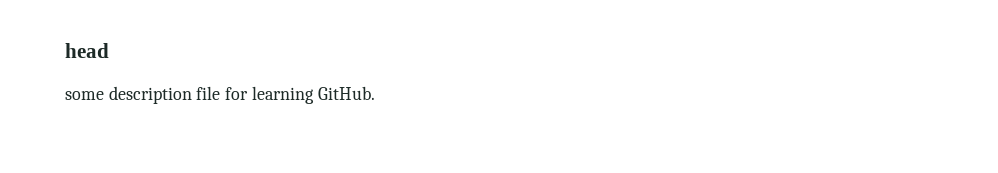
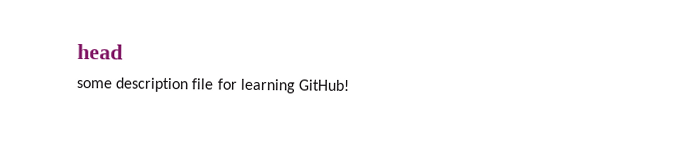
[317,86,375,100] GitHub. -> [297,79,350,92] GitHub!

